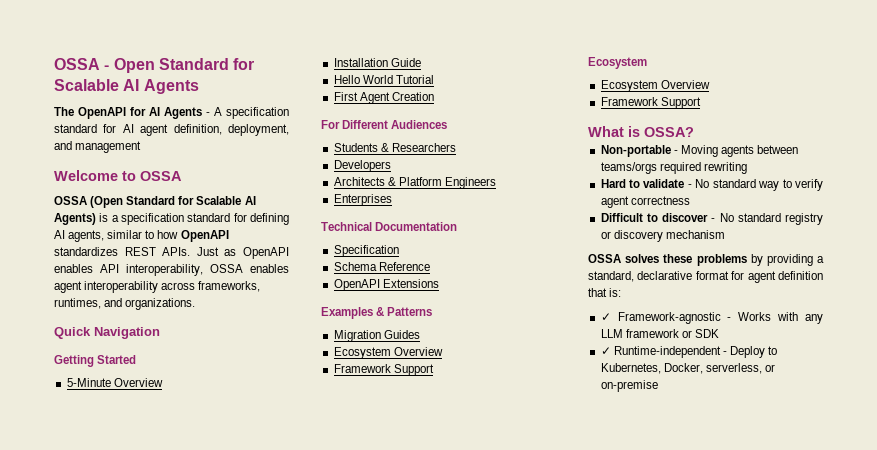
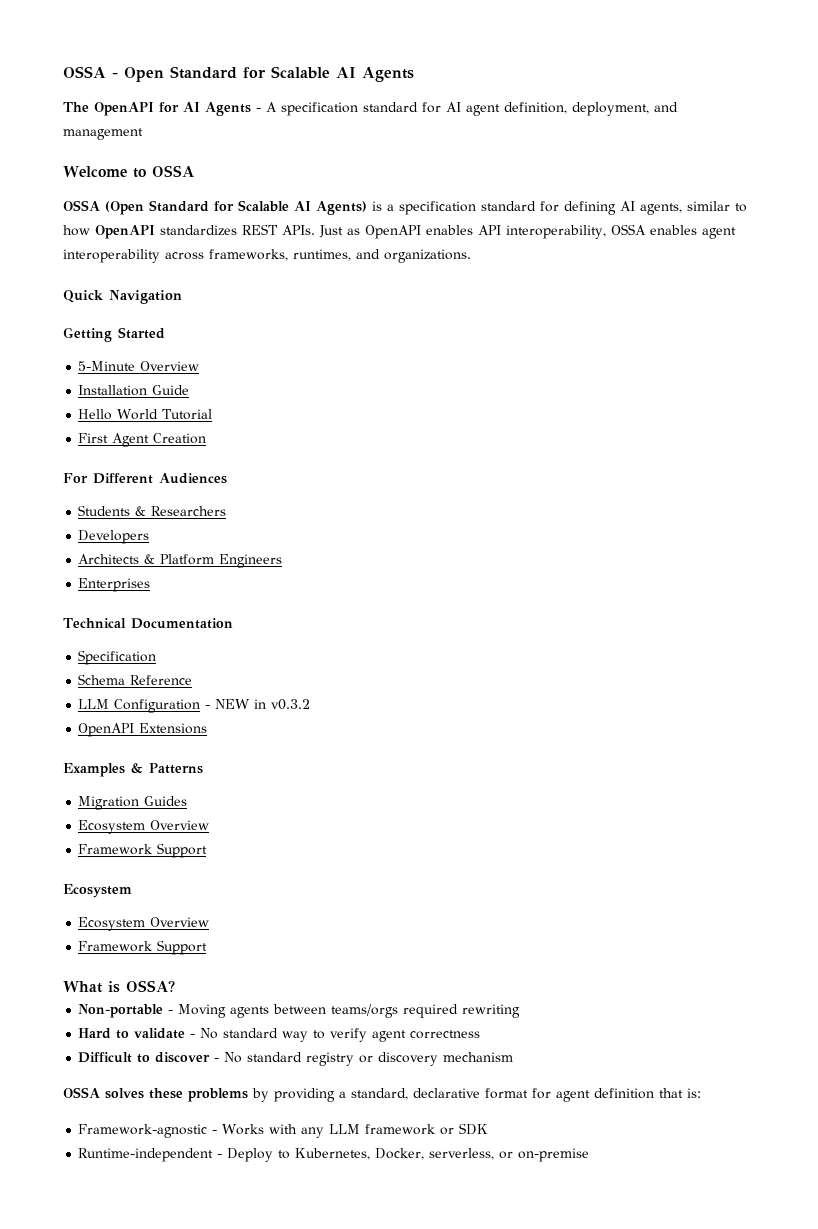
(430, 266) none -> [78,699,311,713] // LLM Configuration - NEW in v0.3.2
[600,313,611,321] ✓ -> (701, 1093) none
[600,347,611,355] ✓ -> (489, 1129) none

